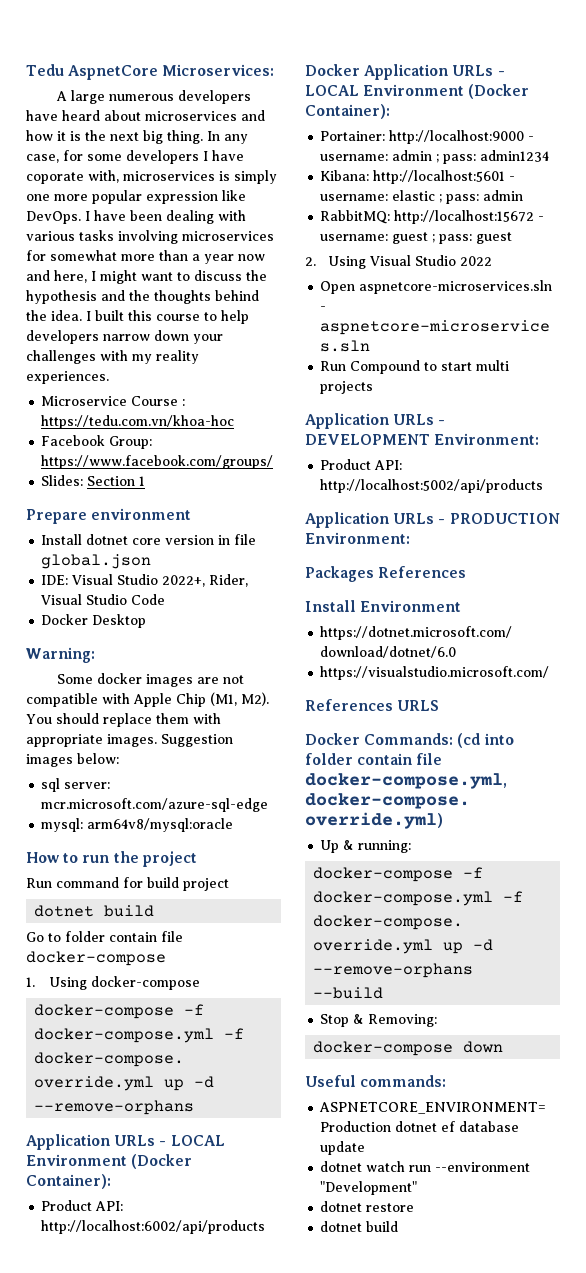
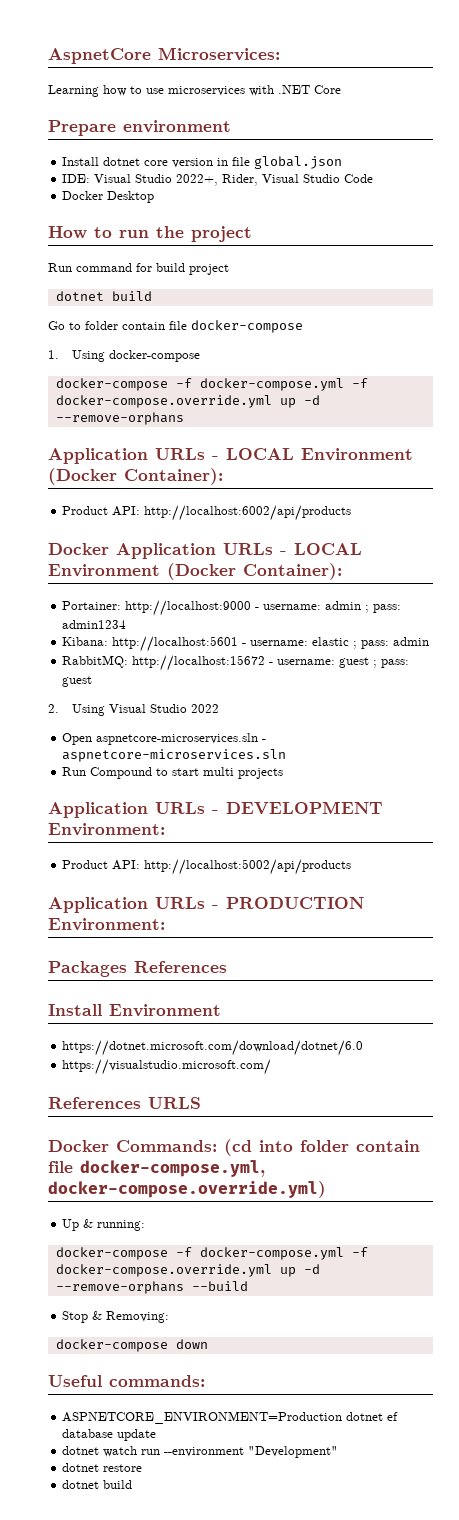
[26,64,64,76] Tedu -> (48, 56) none
[55,90,251,104] [26,110,265,121] [26,130,248,144] [26,150,244,164] [26,170,277,184] [26,190,246,204] [26,210,246,224] [26,230,274,244] [26,250,265,264] [26,270,267,284] [26,290,259,304] [26,310,249,324] [26,330,223,344] [26,350,199,364] [26,371,109,384] [41,396,186,406] [41,415,235,429] [41,435,153,449] [41,455,274,469] [41,475,146,486] A large numerous developers have heard about microservices and how it is the next big thing. In any case, for some developers I have coporate with, microservices is simply one more popular expression like DevOps. I have been dealing with various tasks involving microservices for somewhat more than a year now and here, I might want to discuss the hypothesis and the thoughts behind the idea. I built this course to help developers narrow down your challenges with my reality experiences. // Microservice Course : https://tedu.com.vn/khoa-hoc // Facebook Group: https://www.facebook.com/groups/ // Slides: Section 1 -> [48,85,341,97] Learning how to use microservices with .NET Core
[26,647,95,663] [56,673,244,687] [26,692,269,707] [26,713,221,727] [26,734,233,747] [26,753,119,767] [41,778,111,792] [41,798,269,812] [41,818,234,832] // Warning: // Some docker images are not compatible with Apple Chip (M1, M2). You should replace them with appropriate images. Suggestion images below: // sql server: mcr.microsoft.com/azure-sql-edge // mysql: arm64v8/mysql:oracle -> (155, 197) none

